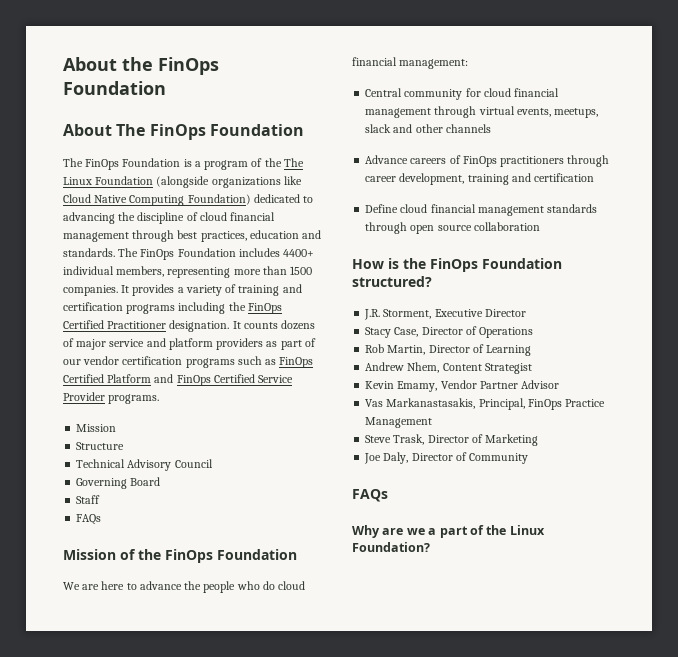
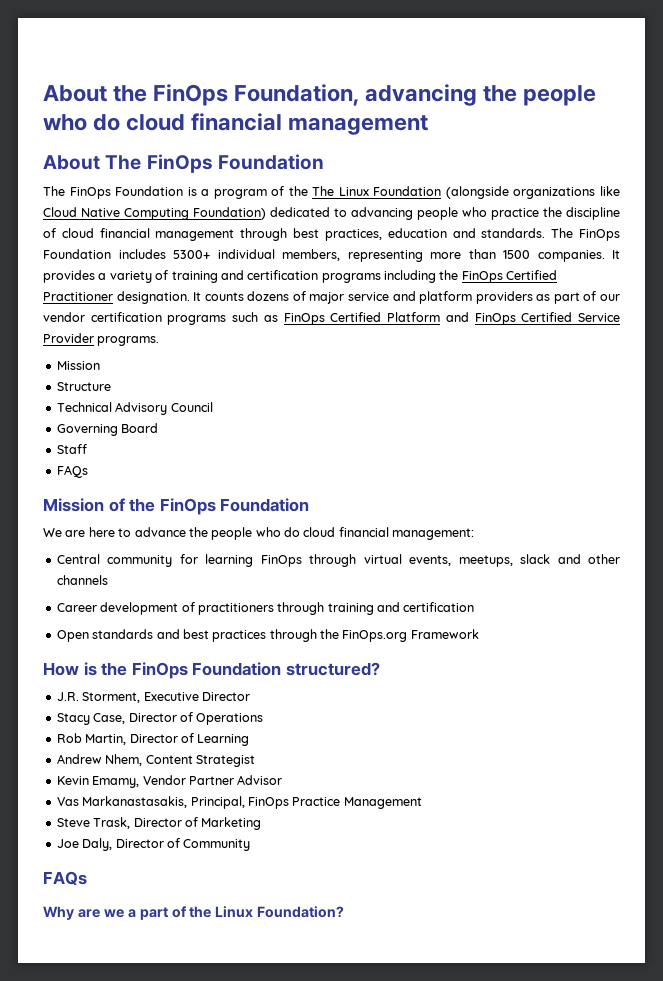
[63,81,166,95] Foundation -> [234,84,597,106] [43,113,429,135] Foundation, advancing the people who do cloud financial management
(115, 218) none -> [417,207,539,220] people who practice
[283,249,315,257] 4400+ -> [173,250,210,259] 5300+
[483,88,560,97] [365,108,432,118] cloud financial management -> [205,554,302,567] learning FinOps
[365,155,610,167] [365,173,595,185] [365,204,598,216] [365,222,540,234] Advance careers of FinOps practitioners through career development, training and certification // Define cloud financial management standards through open source collaboration -> [56,602,475,615] [56,629,479,642] Career development of practitioners through training and certification // Open standards and best practices through the FinOps.org Framework

